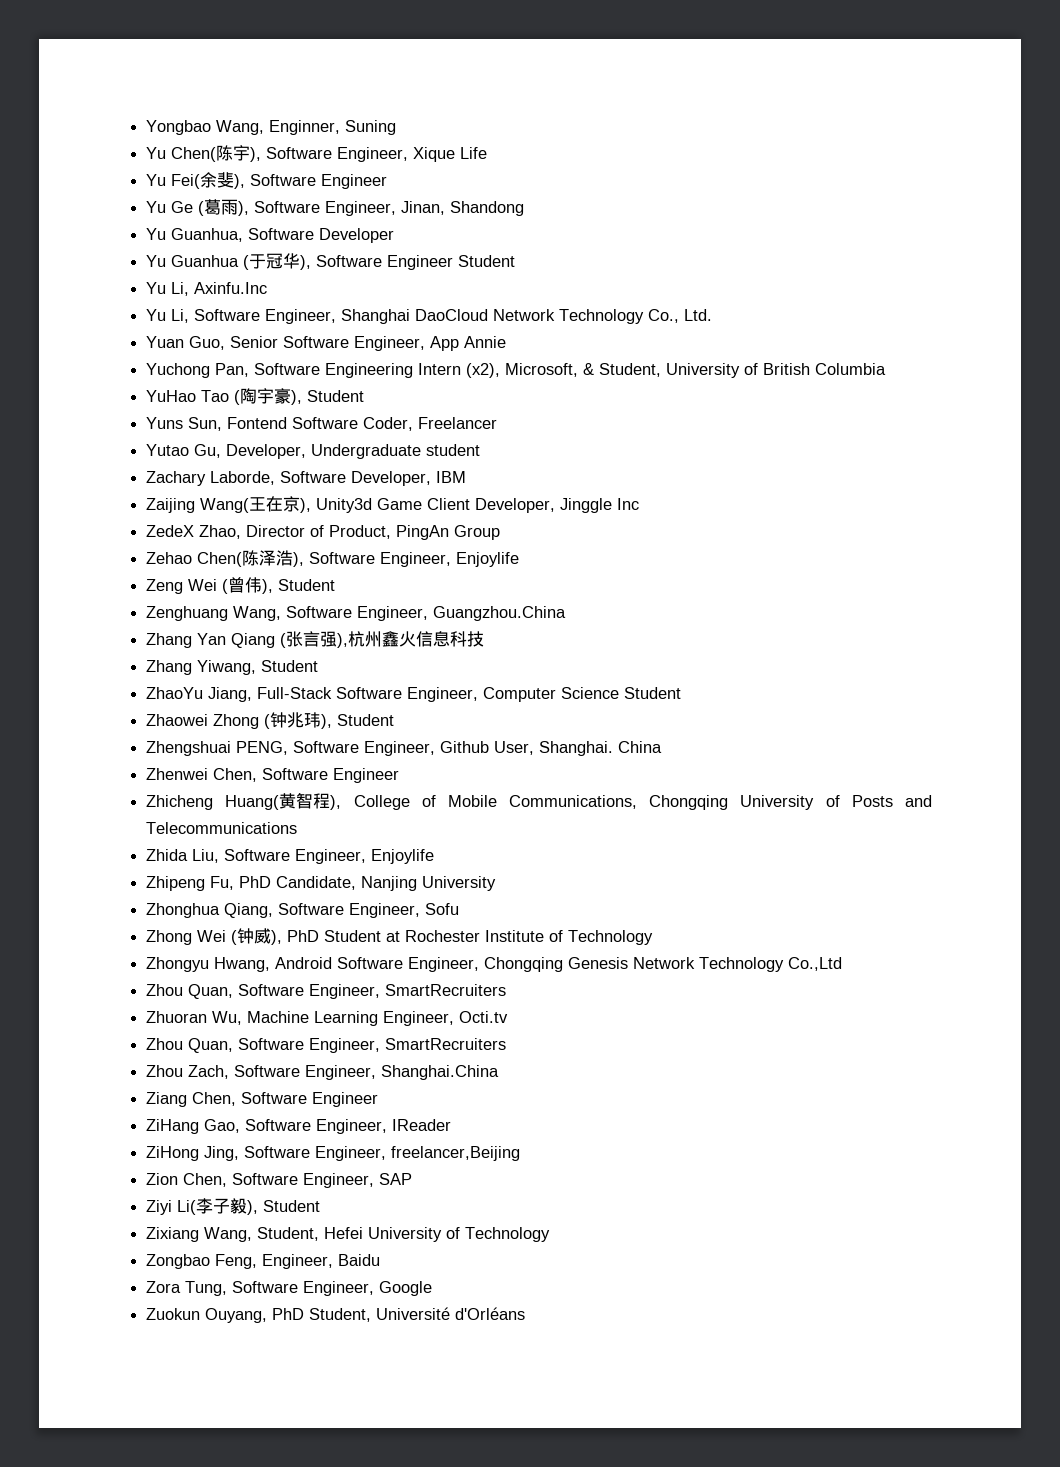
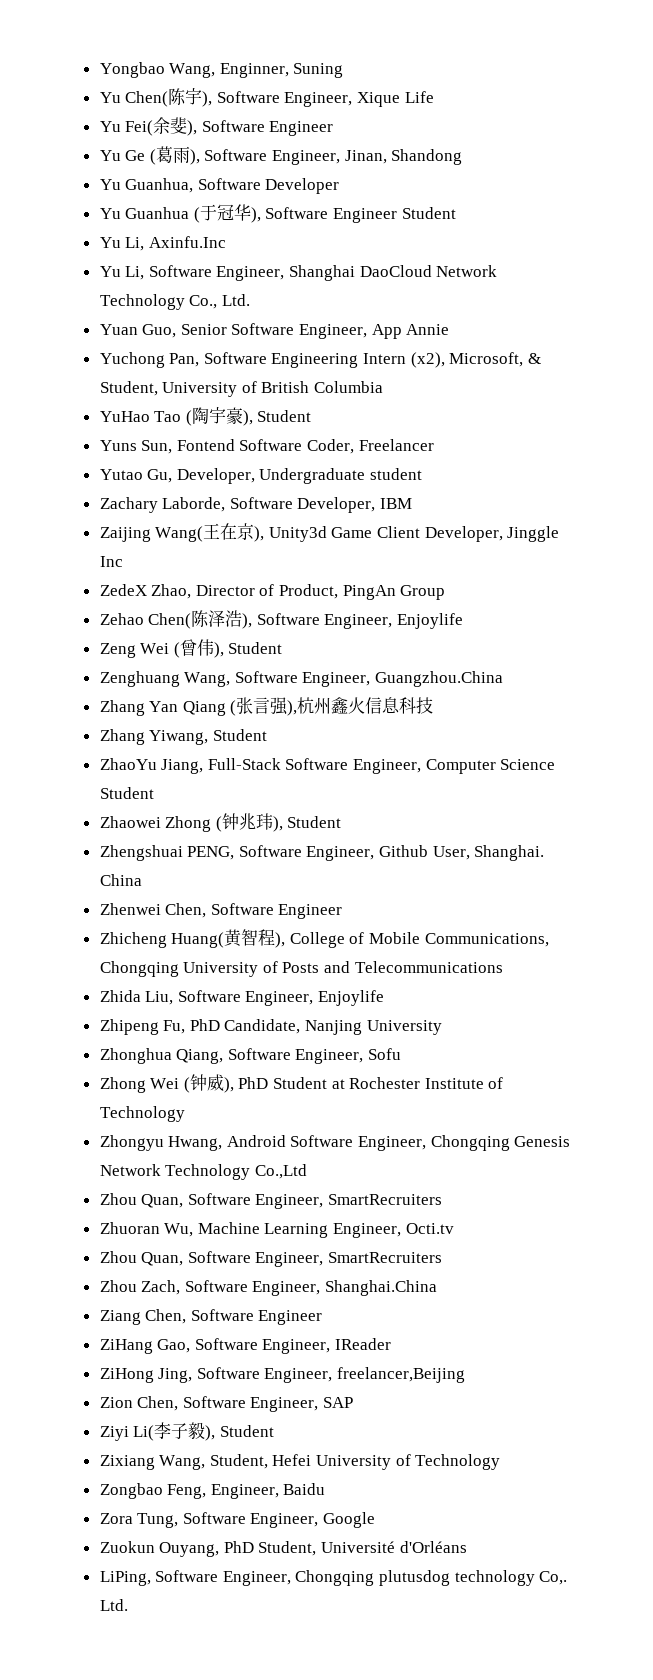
(526, 1313) none -> [99,1570,568,1586] [99,1599,128,1611] // LiPing, Software Engineer, Chongqing plutusdog technology Co,. Ltd.

